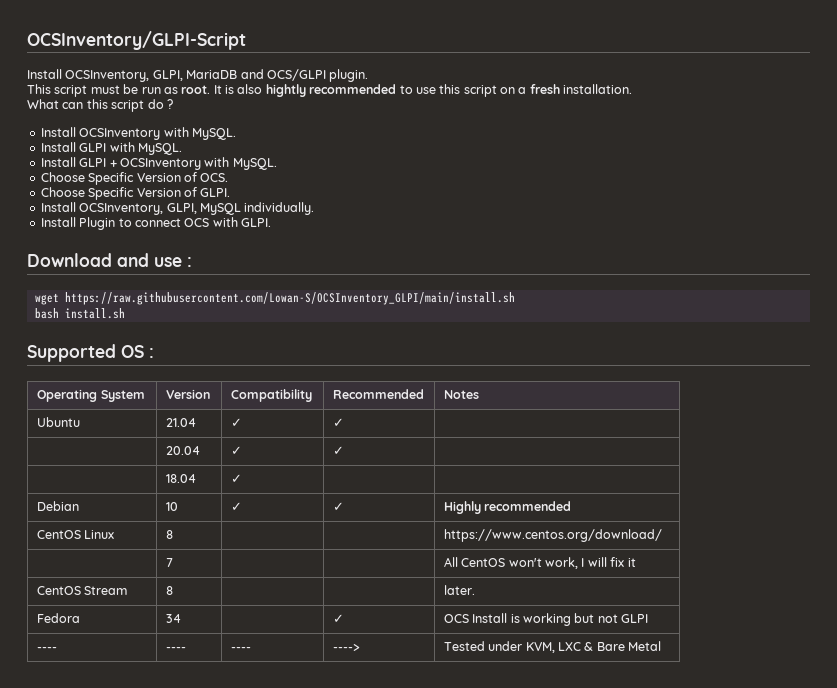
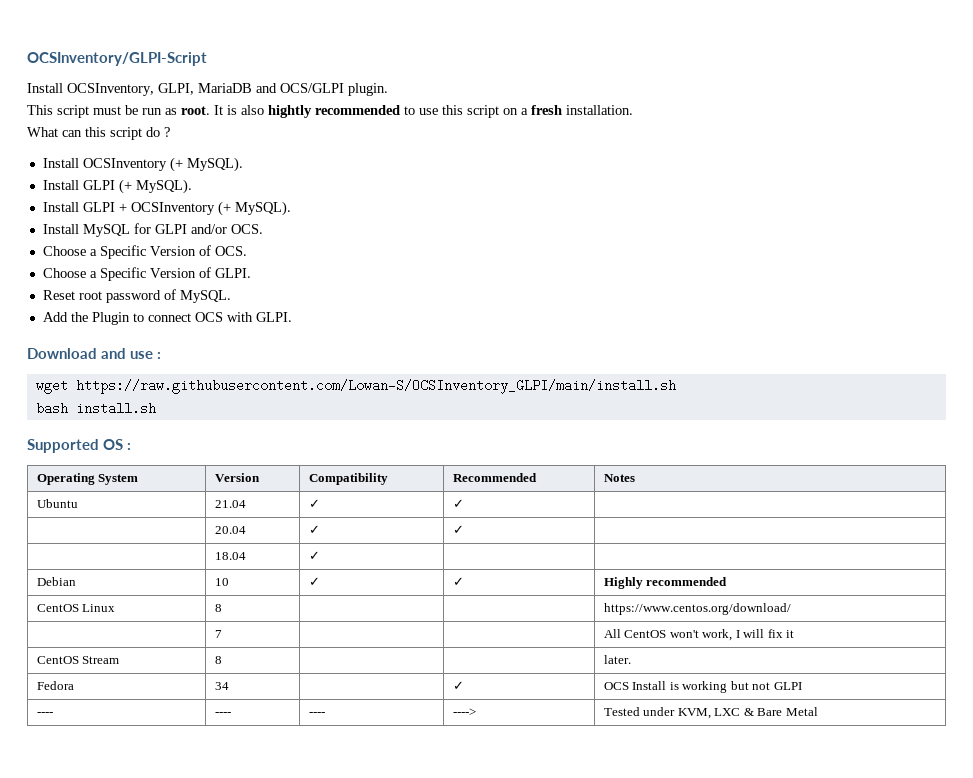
[163,127,236,140] [40,142,182,155] with MySQL. // Install GLPI with MySQL. -> [169,157,243,172] [42,179,192,194] (+ MySQL). // Install GLPI (+ MySQL).
[204,157,277,170] [40,172,85,182] with MySQL. // Choose -> [217,201,291,216] [42,223,263,237] [42,246,97,256] (+ MySQL). // Install MySQL for GLPI and/or OCS. // Choose a
(85, 192) none -> [89,271,97,278] a
[40,202,315,215] [40,217,76,227] Install OCSInventory, GLPI, MySQL individually. // Install -> [42,289,231,303] [42,312,88,322] Reset root password of MySQL. // Add the

